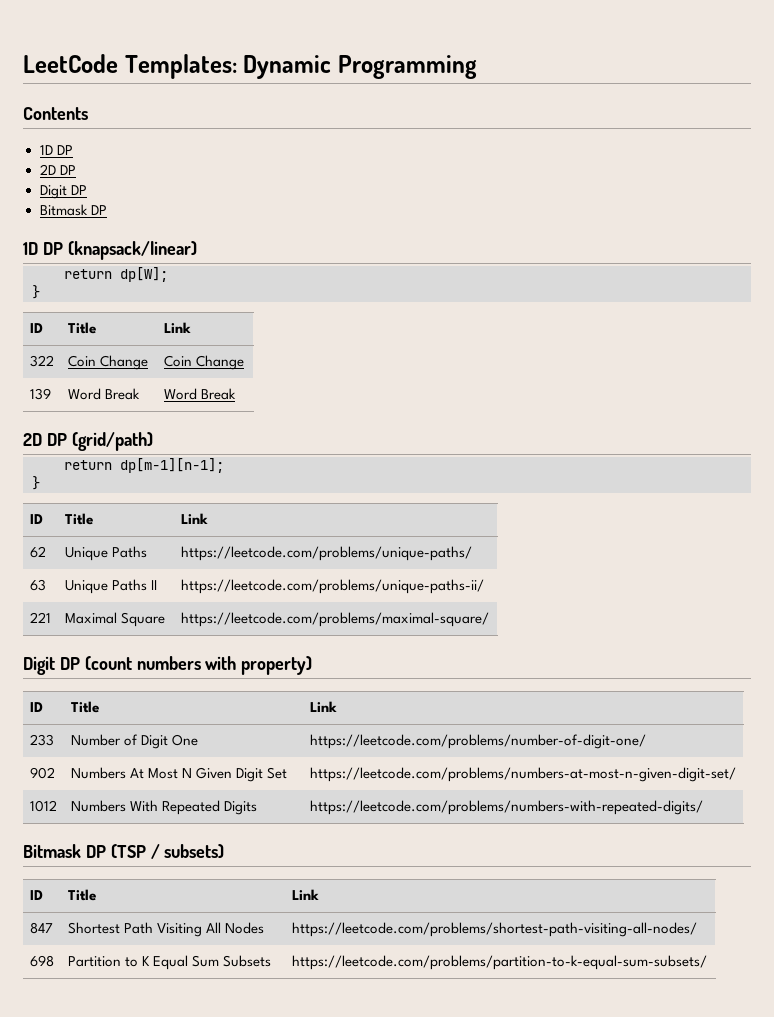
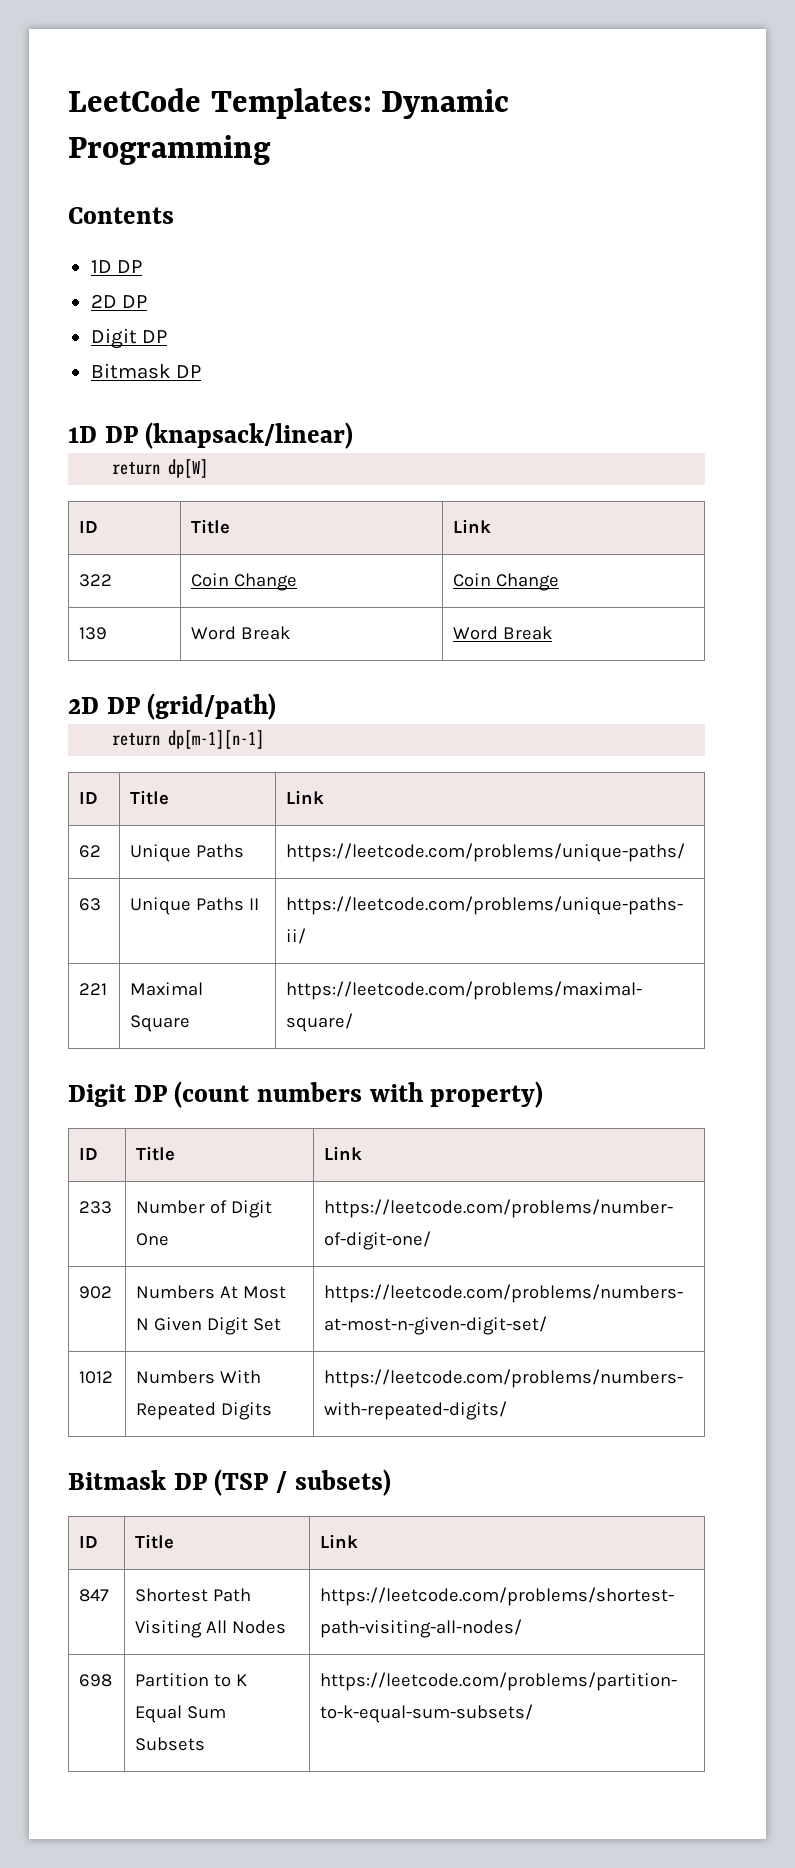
[120,267,168,282] [32,285,40,299] dp[W]; // } -> [168,459,209,478] dp[W]
[120,458,224,473] [32,476,40,490] dp[m-1][n-1]; // } -> [168,730,265,749] dp[m-1][n-1]

